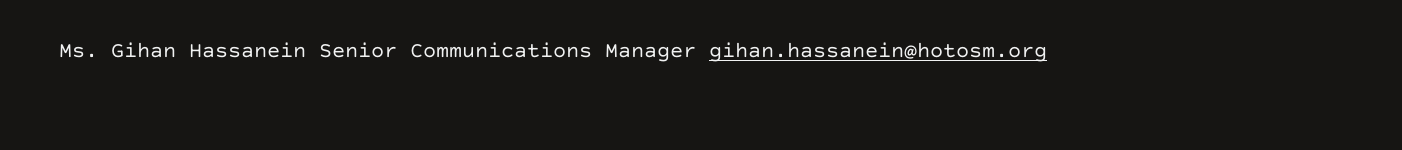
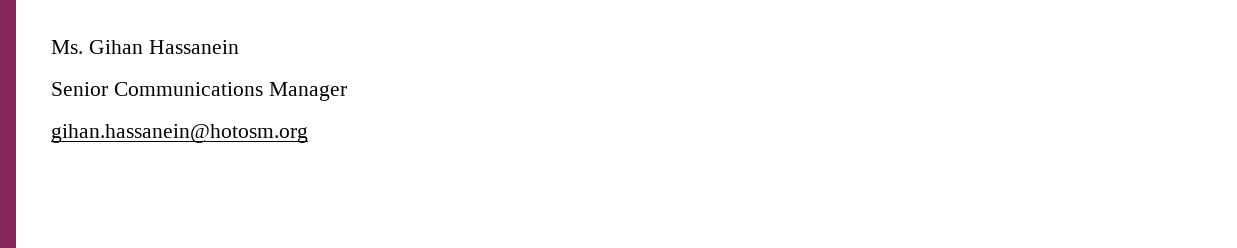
(306, 50) none -> (239, 47) //
(696, 53) none -> (347, 91) //

